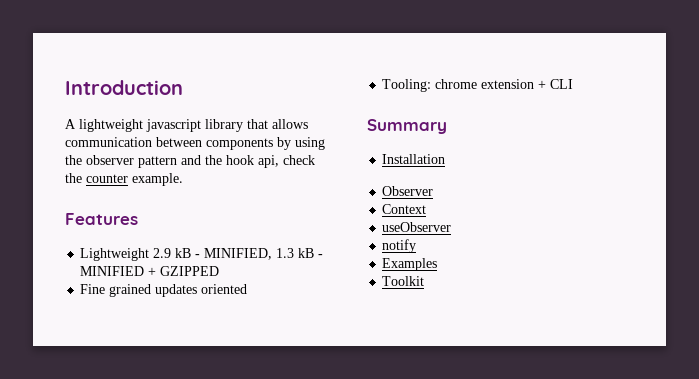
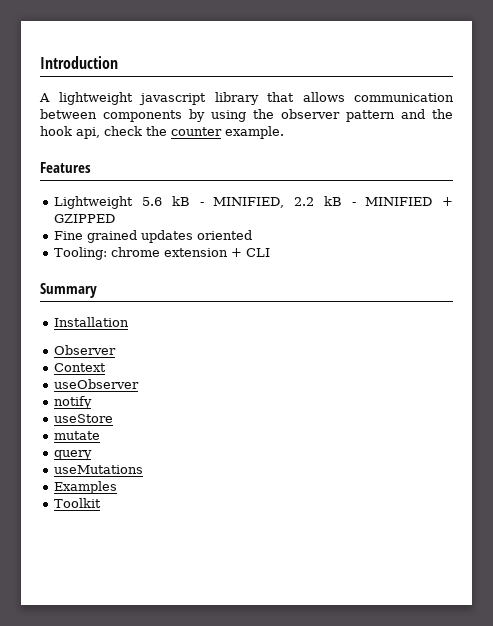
[153,248,172,258] 2.9 -> [142,197,163,206] 5.6
[276,248,295,258] 1.3 -> [294,197,315,206] 2.2
(417, 246) none -> [54,414,114,423] [54,431,101,440] [54,450,93,460] [54,465,144,474] // useStore // mutate // query // useMutations

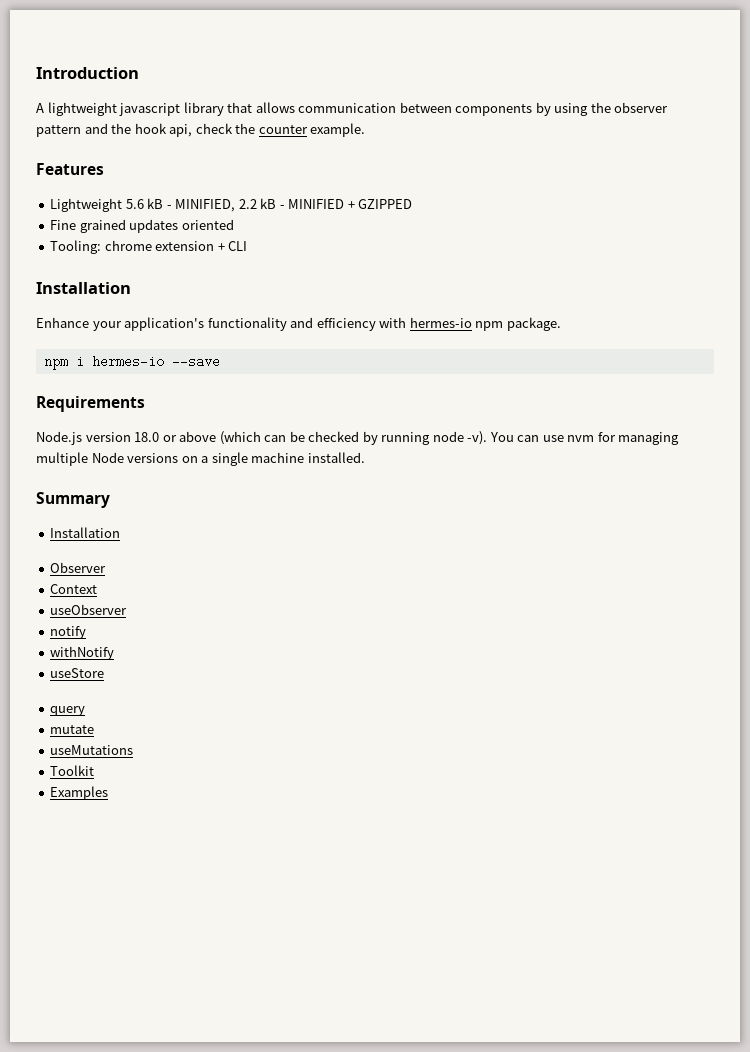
(271, 252) none -> [36,282,131,294] [36,317,561,331] [43,355,220,370] [36,396,145,412] [36,431,680,445] [36,452,365,466] // Installation // Enhance your application's functionality and efficiency with hermes-io npm package. // npm i hermes-io --save // Requirements // Node.js version 18.0 or above (which can be checked by running node -v). You can use nvm for managing multiple Node versions on a single machine installed.
(93, 402) none -> [50,646,115,660] // withNotify
(114, 418) none -> [50,706,86,716] // query
[54,450,93,460] // query -> (95, 729) none
(144, 469) none -> [50,765,95,776] // Toolkit
[54,498,102,508] // Toolkit -> (109, 793) none

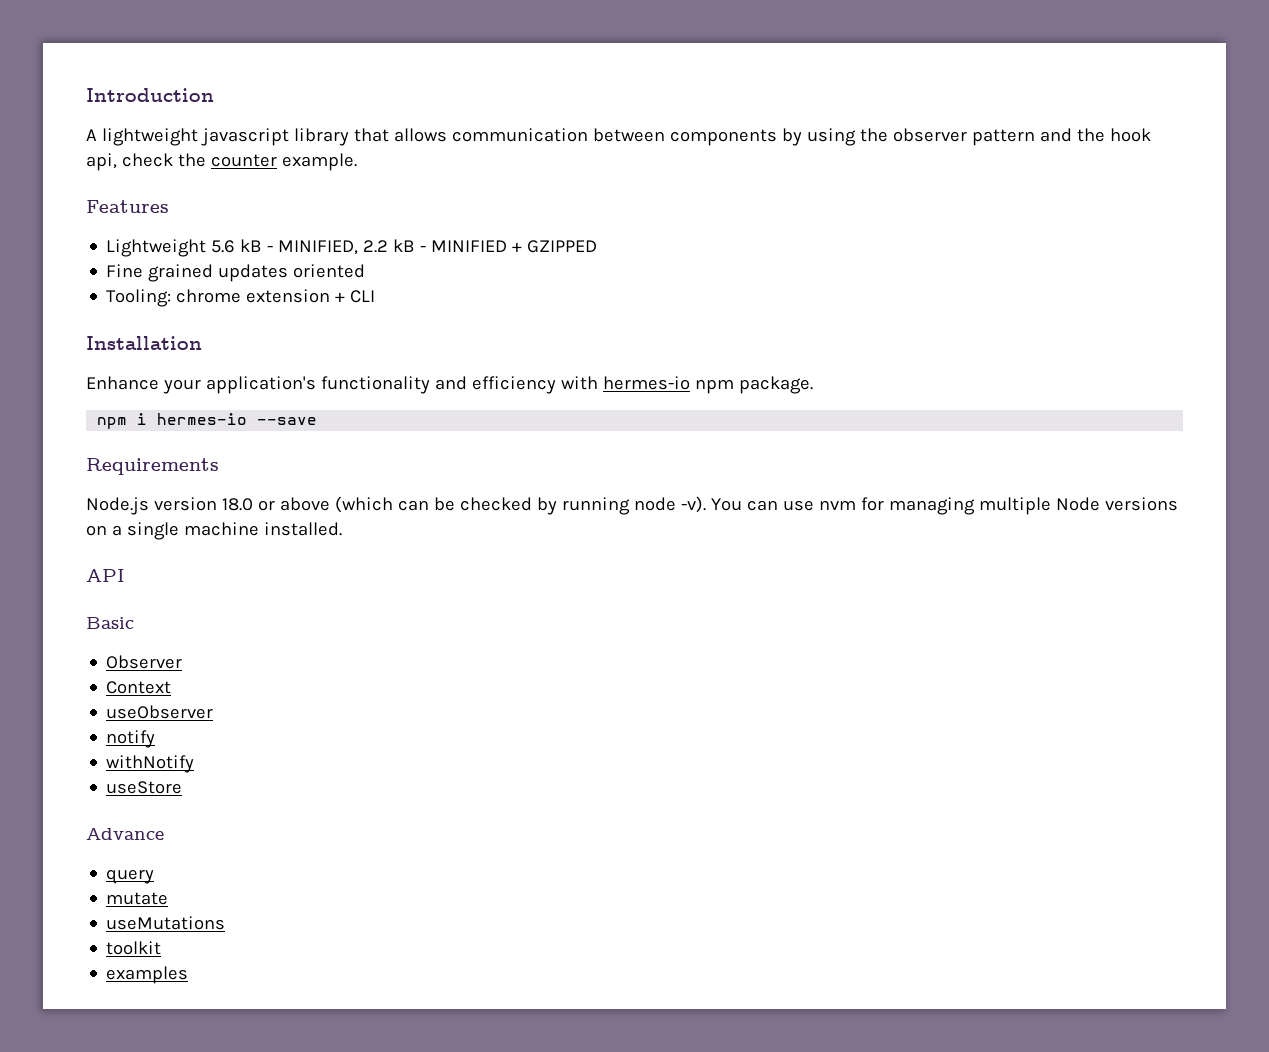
[36,492,110,508] [50,527,121,538] Summary // Installation -> [86,569,125,582] [86,617,134,629] API // Basic
(105, 673) none -> [86,828,164,840] // Advance
[50,765,95,776] [50,786,109,800] Toolkit // Examples -> [106,941,162,955] [106,966,189,984] toolkit // examples

